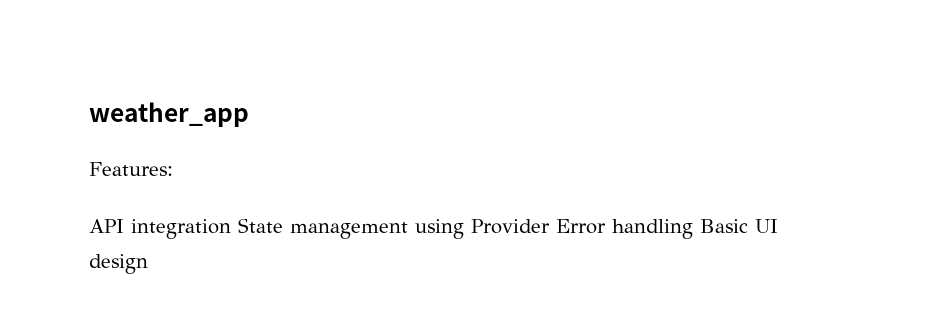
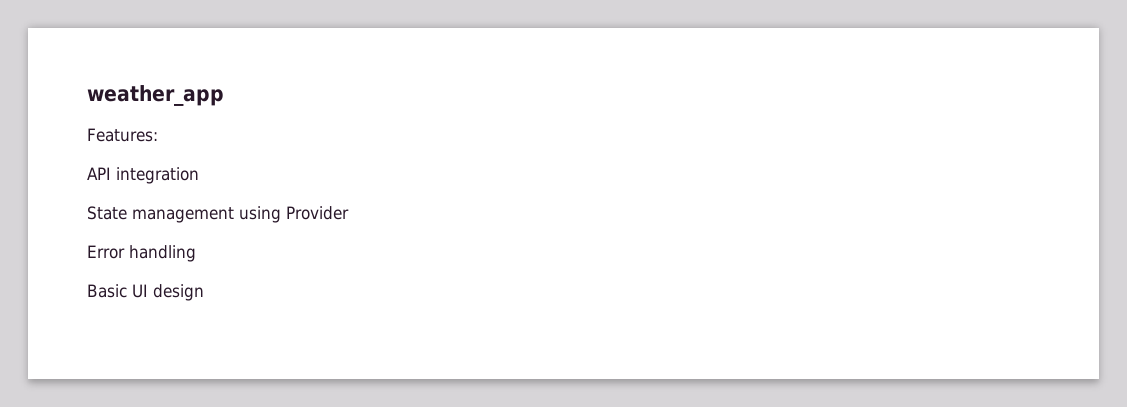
(231, 229) none -> (199, 175) //
(550, 226) none -> (349, 213) //
(693, 229) none -> (196, 253) //

